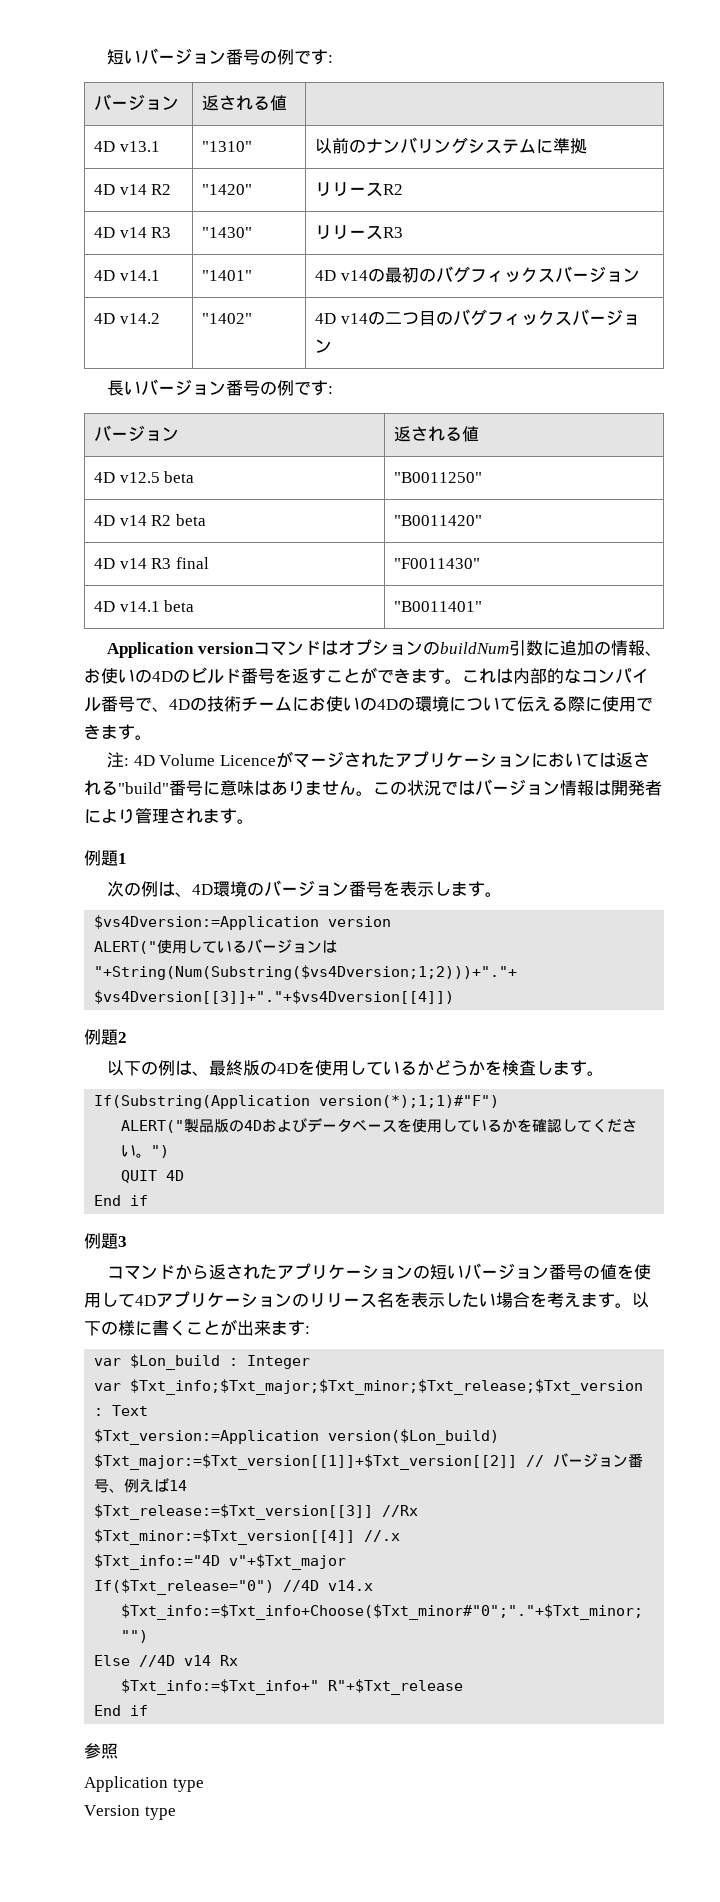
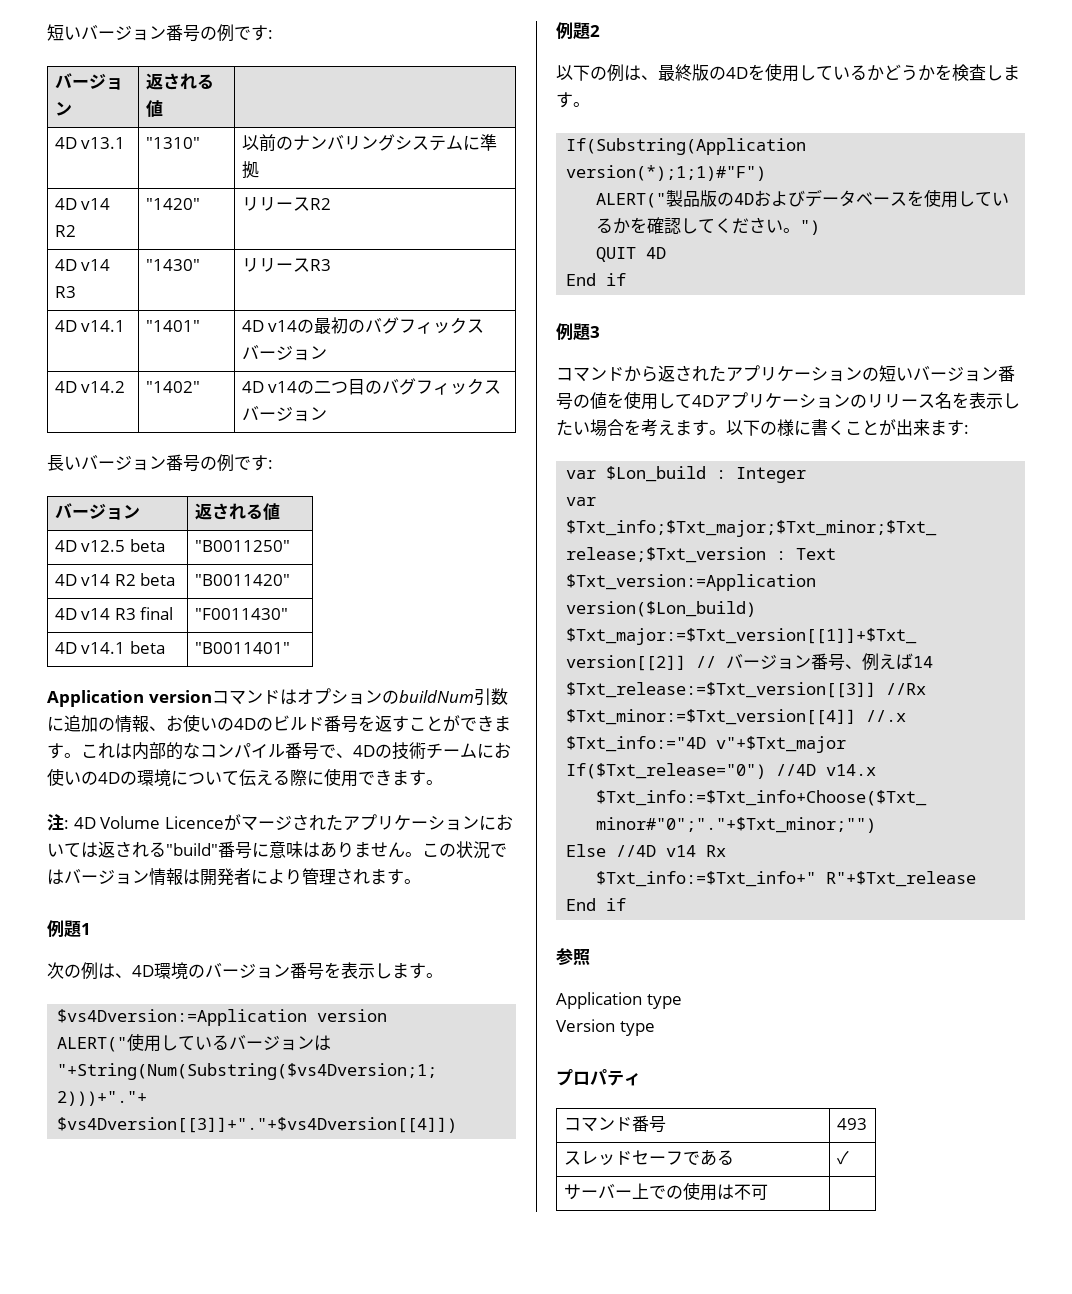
(176, 1813) none -> [556,1069,641,1086] [563,1115,666,1133] [836,1118,867,1130] [563,1149,734,1166] [836,1150,849,1165] [563,1182,768,1201] // プロパティ // コマンド番号 | 493 // スレッドセーフである | ✓ // サーバー上での使用は不可 |

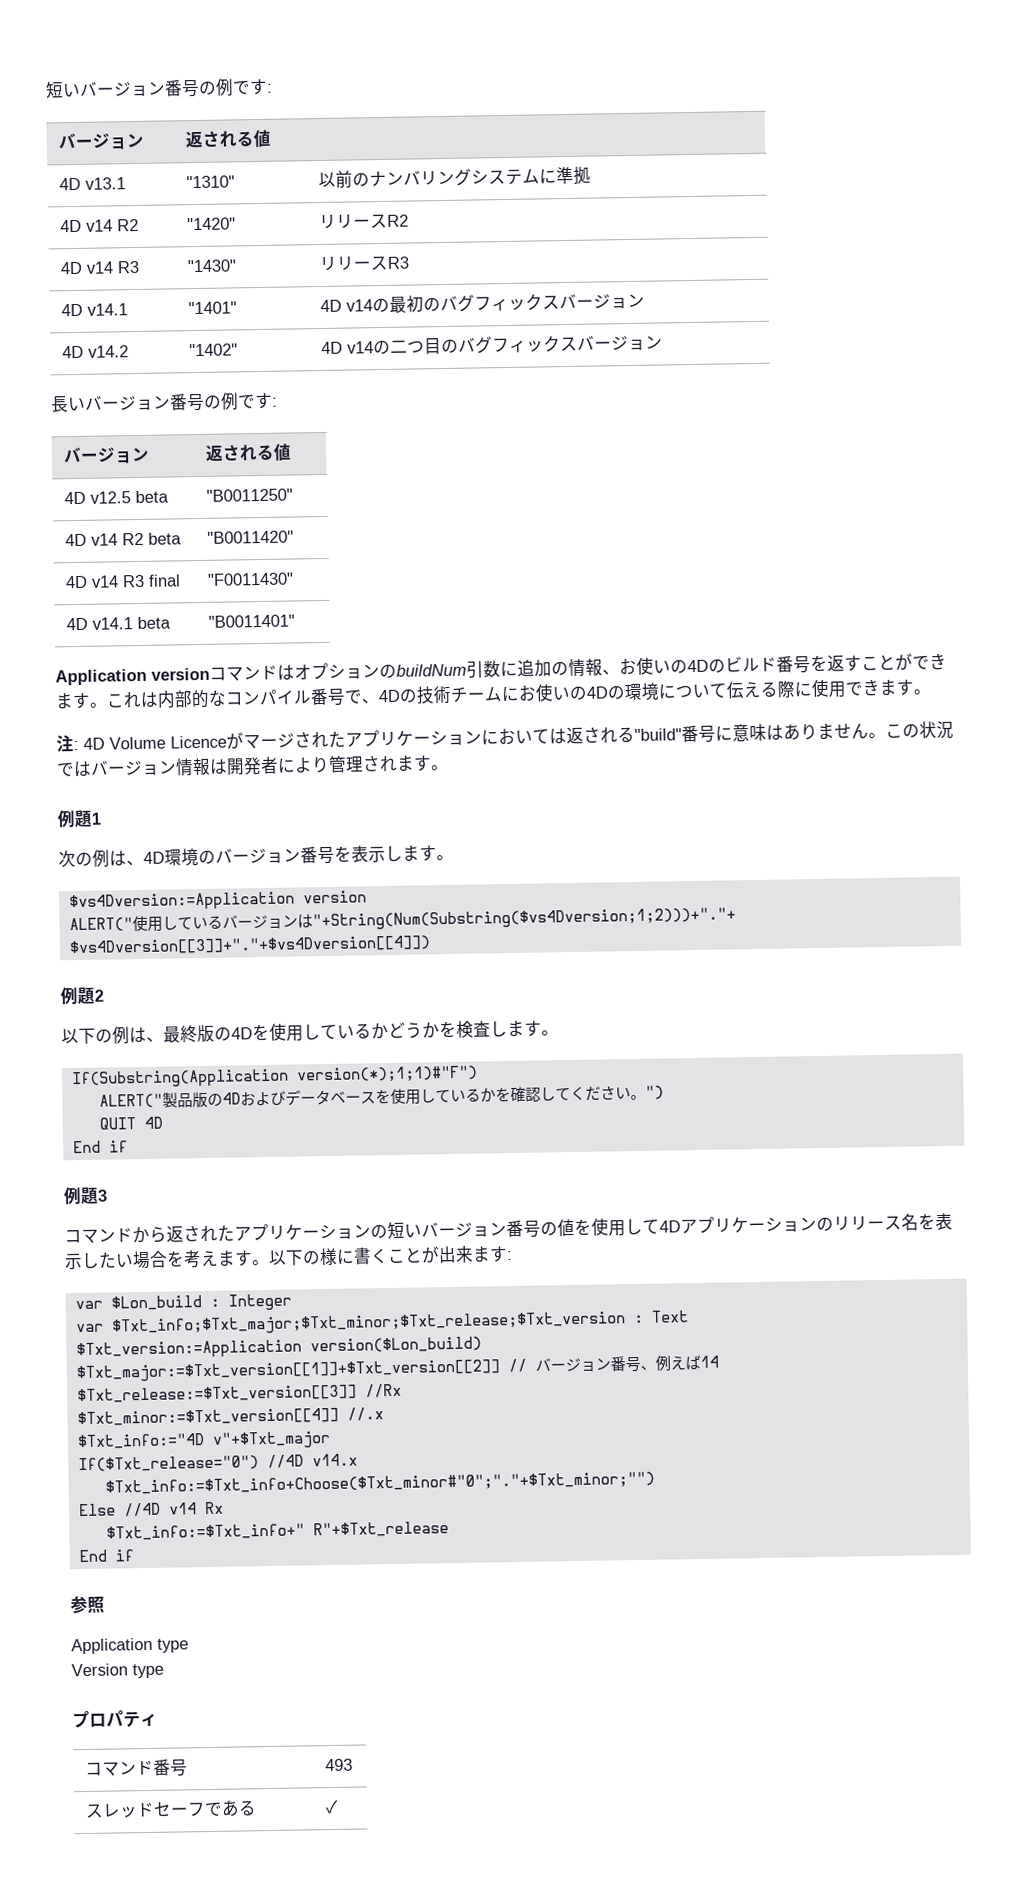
[563,1182,768,1201] // サーバー上での使用は不可 | -> (339, 1807) none

